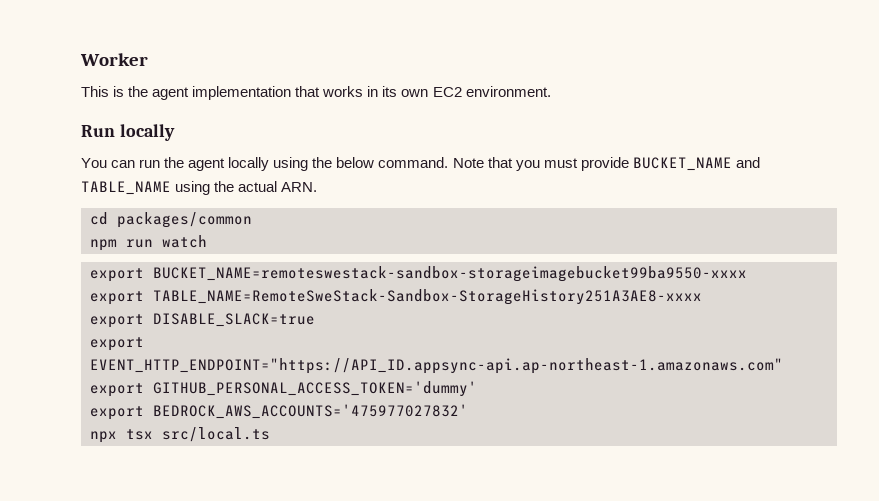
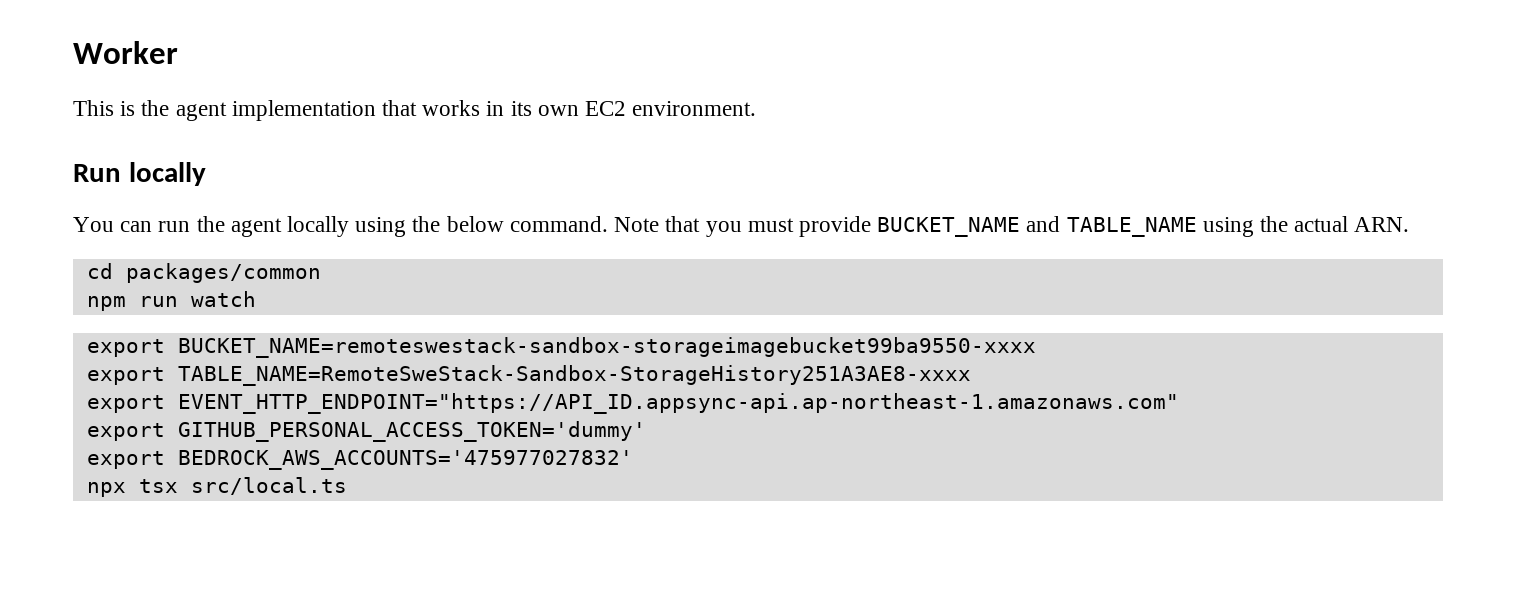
[90,313,315,328] // export DISABLE_SLACK=true -> (971, 375) none

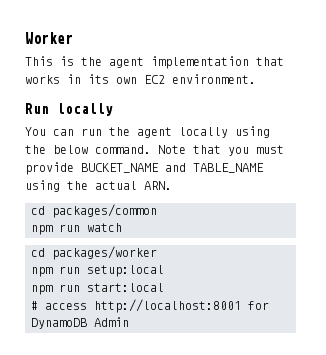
[86,337,1036,358] [86,365,971,386] [86,393,1179,414] [86,421,646,442] [86,450,633,470] [86,477,347,497] export BUCKET_NAME=remoteswestack-sandbox-storageimagebucket99ba9550-xxxx // export TABLE_NAME=RemoteSweStack-Sandbox-StorageHistory251A3AE8-xxxx // export EVENT_HTTP_ENDPOINT="https://API_ID.appsync-api.ap-northeast-1.amazonaws.com" // export GITHUB_PERSONAL_ACCESS_TOKEN='dummy' // export BEDROCK_AWS_ACCOUNTS='475977027832' // npx tsx src/local.ts -> [31,246,157,260] [31,265,164,277] [31,283,164,295] [31,299,269,313] [31,317,129,329] cd packages/worker // npm run setup:local // npm run start:local // # access http://localhost:8001 for DynamoDB Admin

